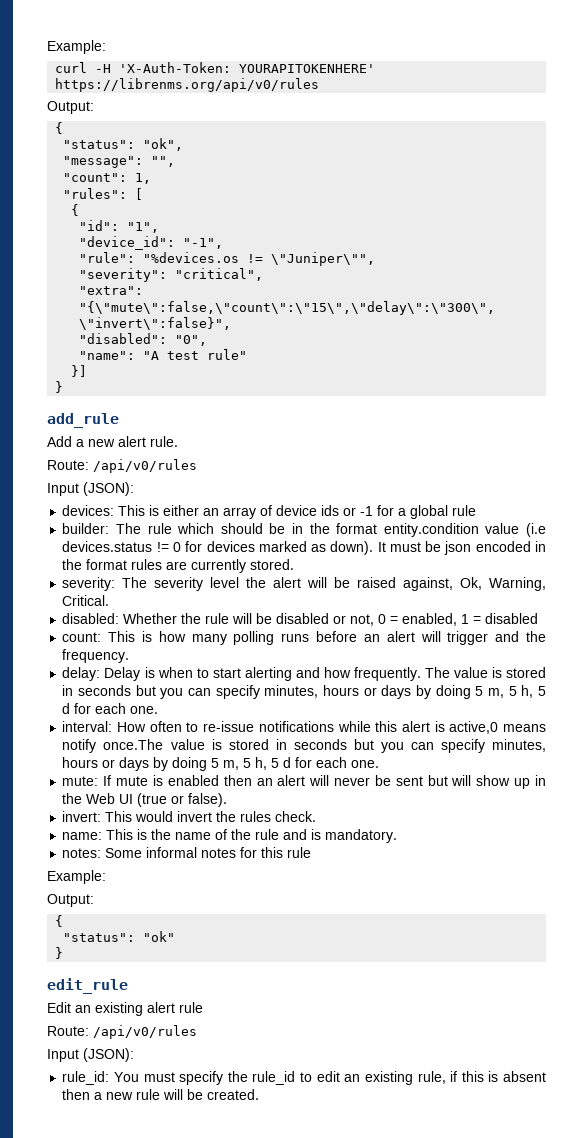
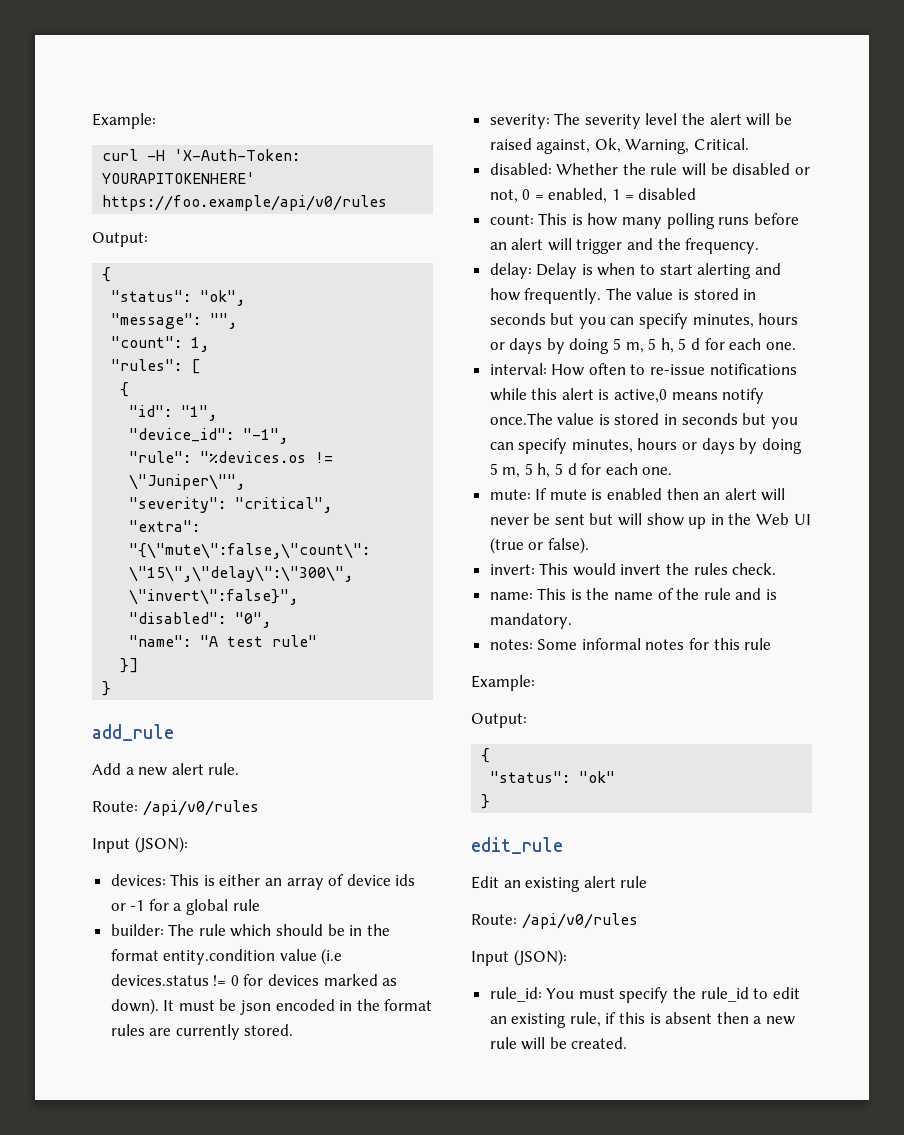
[55,78,320,92] https://librenms.org/api/v0/rules -> [102,195,388,211] https://foo.example/api/v0/rules

